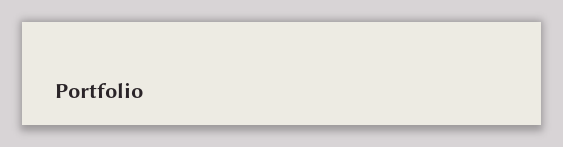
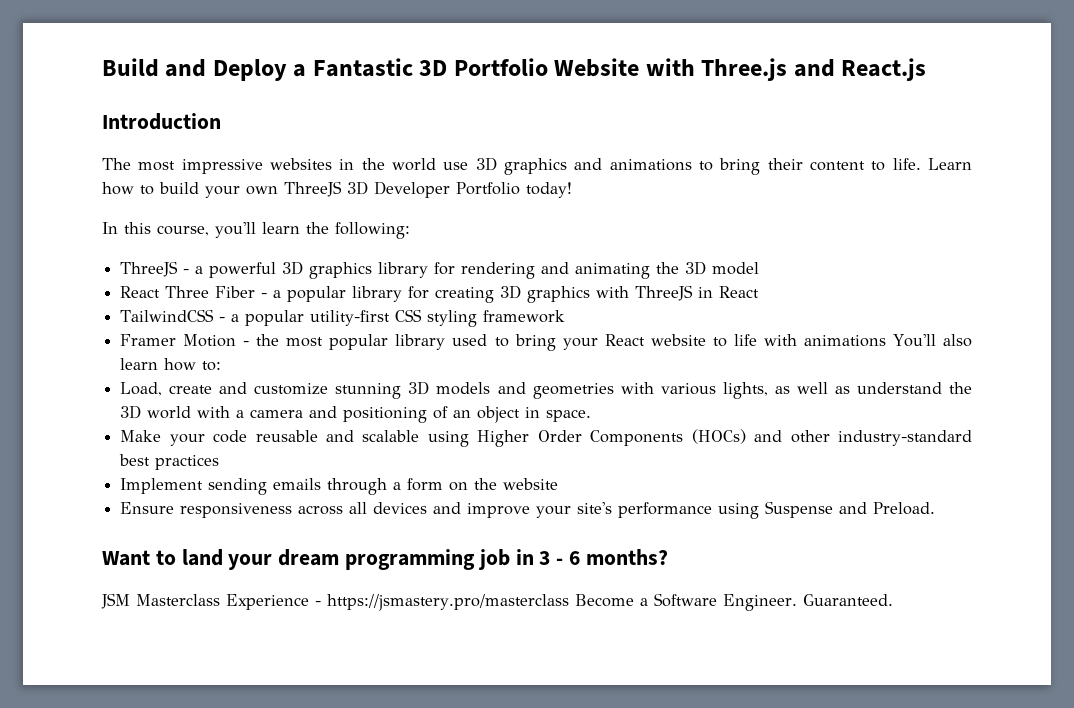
[55,82,143,98] Portfolio -> [102,58,927,81] [102,113,221,130] [102,157,973,175] [102,181,572,198] [102,222,410,239] [120,261,760,279] [120,285,760,303] [120,309,566,327] [120,334,972,351] [120,358,222,371] [120,381,973,399] [120,405,592,423] [120,429,973,447] [119,454,220,470] [120,478,559,495] [120,501,936,519] [102,549,668,570] [101,593,893,611] Build and Deploy a Fantastic 3D Portfolio Website with Three.js and React.js // Introduction // The most impressive websites in the world use 3D graphics and animations to bring their content to life. Learn how to build your own ThreeJS 3D Developer Portfolio today! // In this course, you'll learn the following: // ThreeJS - a powerful 3D graphics library for rendering and animating the 3D model // React Three Fiber - a popular library for creating 3D graphics with ThreeJS in React // TailwindCSS - a popular utility-first CSS styling framework // Framer Motion - the most popular library used to bring your React website to life with animations You'll also learn how to: // Load, create and customize stunning 3D models and geometries with various lights, as well as understand the 3D world with a camera and positioning of an object in space. // Make your code reusable and scalable using Higher Order Components (HOCs) and other industry-standard best practices // Implement sending emails through a form on the website // Ensure responsiveness across all devices and improve your site's performance using Suspense and Preload. // Want to land your dream programming job in 3 - 6 months? // JSM Masterclass Experience - https://jsmastery.pro/masterclass Become a Software Engineer. Guaranteed.

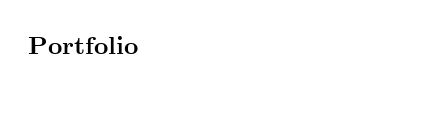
[102,58,927,81] [102,113,221,130] [102,157,973,175] [102,181,572,198] [102,222,410,239] [120,261,760,279] [120,285,760,303] [120,309,566,327] [120,334,972,351] [120,358,222,371] [120,381,973,399] [120,405,592,423] [120,429,973,447] [119,454,220,470] [120,478,559,495] [120,501,936,519] [102,549,668,570] [101,593,893,611] Build and Deploy a Fantastic 3D Portfolio Website with Three.js and React.js // Introduction // The most impressive websites in the world use 3D graphics and animations to bring their content to life. Learn how to build your own ThreeJS 3D Developer Portfolio today! // In this course, you'll learn the following: // ThreeJS - a powerful 3D graphics library for rendering and animating the 3D model // React Three Fiber - a popular library for creating 3D graphics with ThreeJS in React // TailwindCSS - a popular utility-first CSS styling framework // Framer Motion - the most popular library used to bring your React website to life with animations You'll also learn how to: // Load, create and customize stunning 3D models and geometries with various lights, as well as understand the 3D world with a camera and positioning of an object in space. // Make your code reusable and scalable using Higher Order Components (HOCs) and other industry-standard best practices // Implement sending emails through a form on the website // Ensure responsiveness across all devices and improve your site's performance using Suspense and Preload. // Want to land your dream programming job in 3 - 6 months? // JSM Masterclass Experience - https://jsmastery.pro/masterclass Become a Software Engineer. Guaranteed. -> [28,36,138,54] Portfolio

